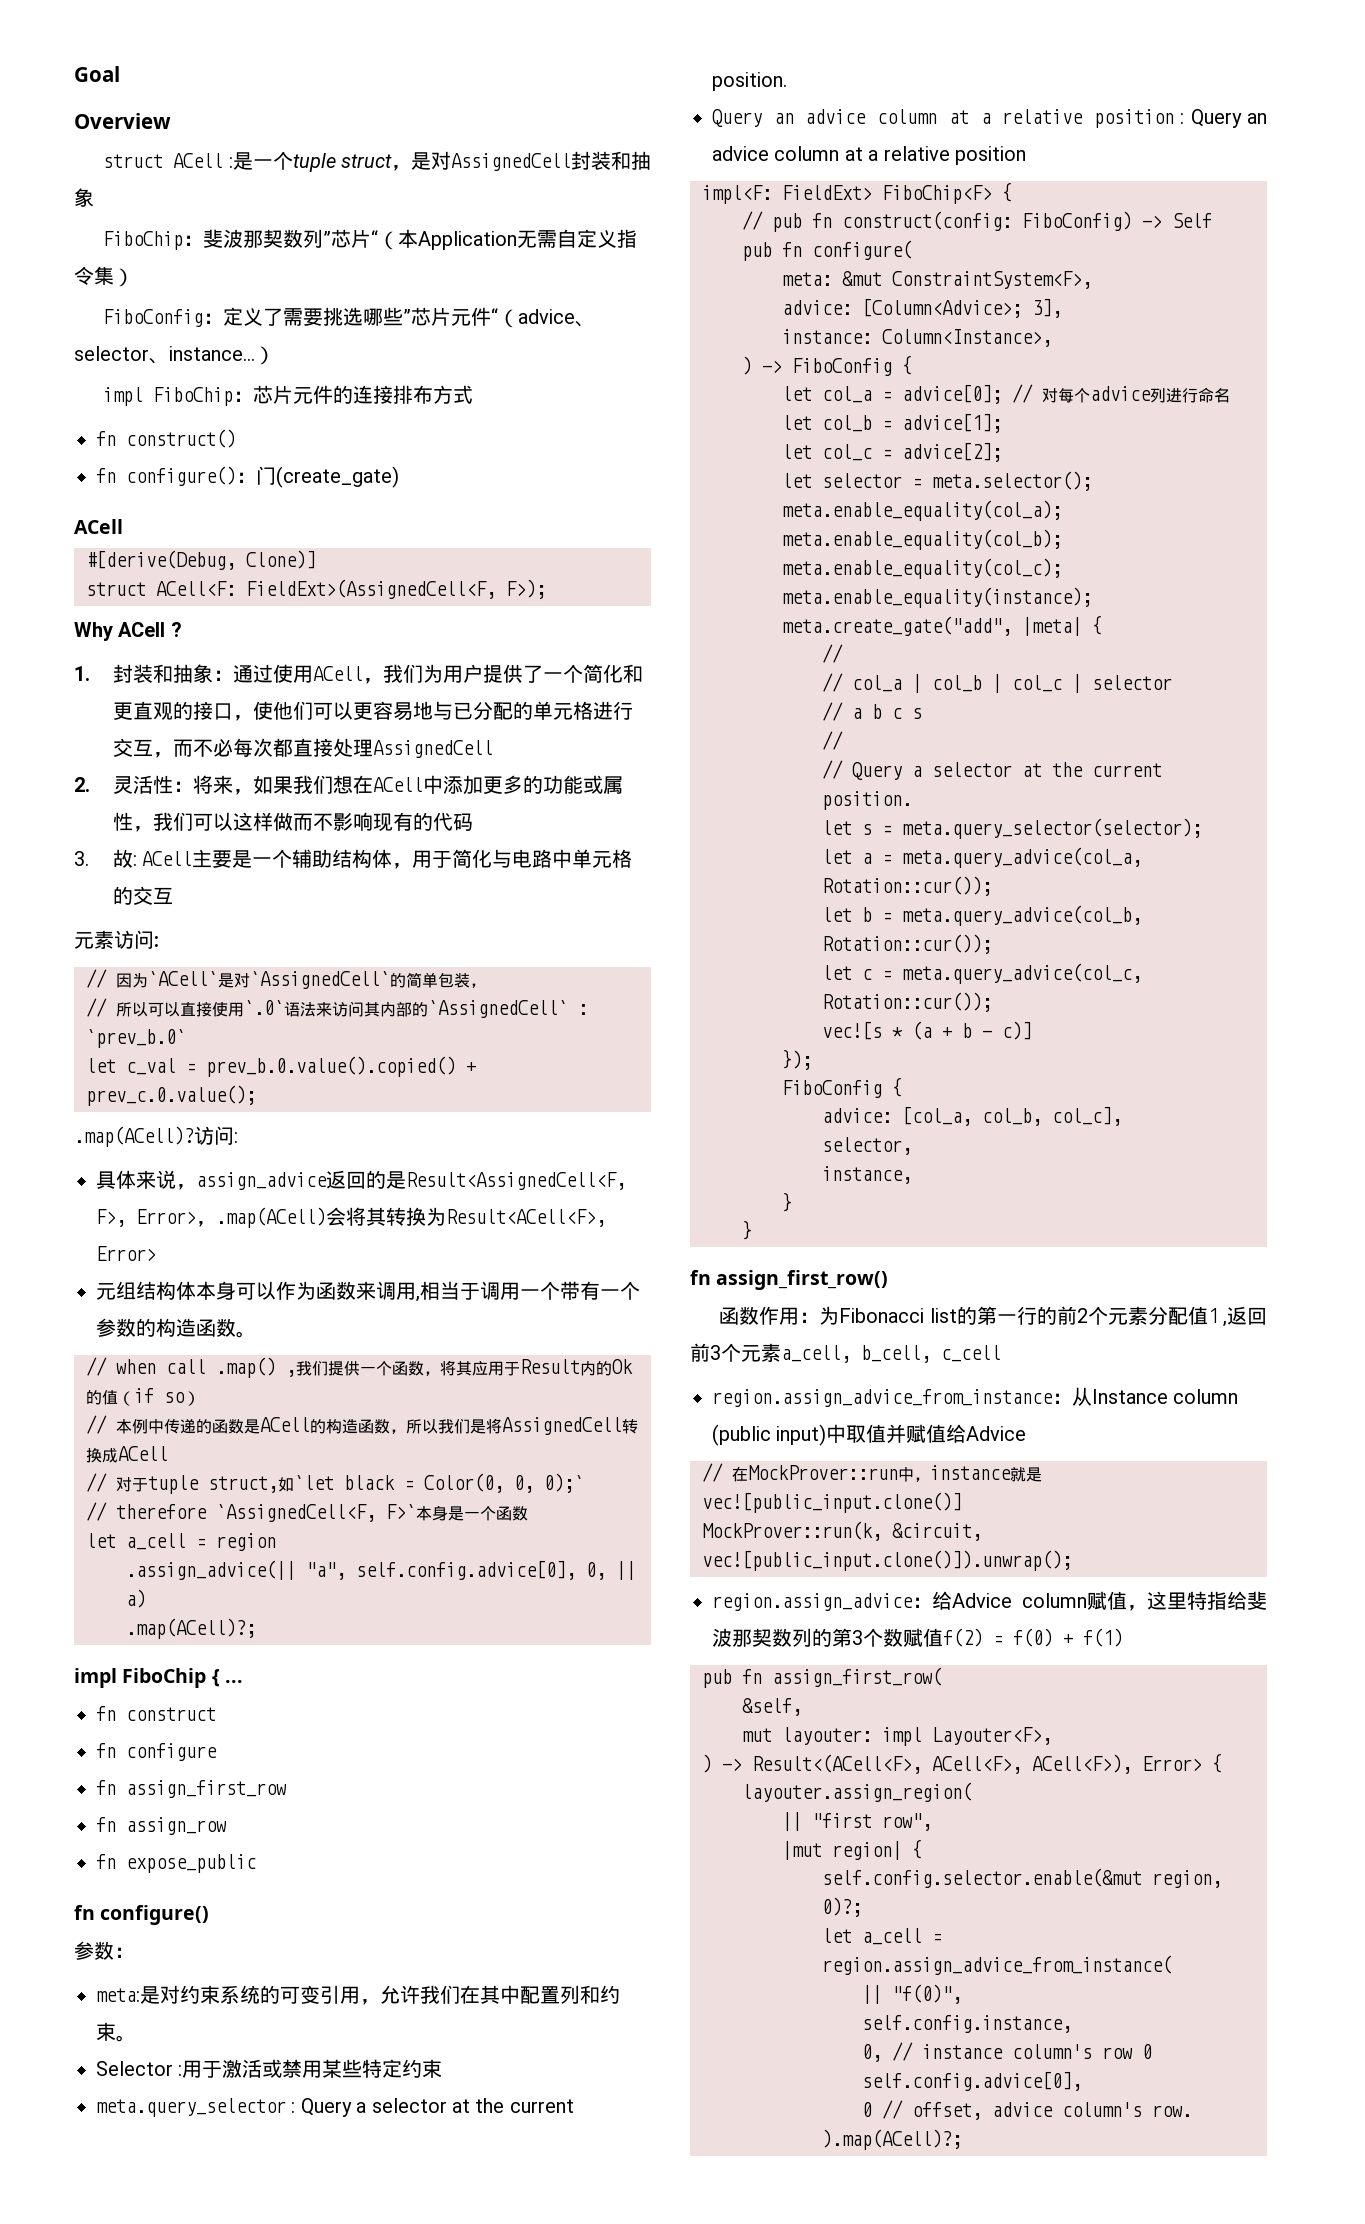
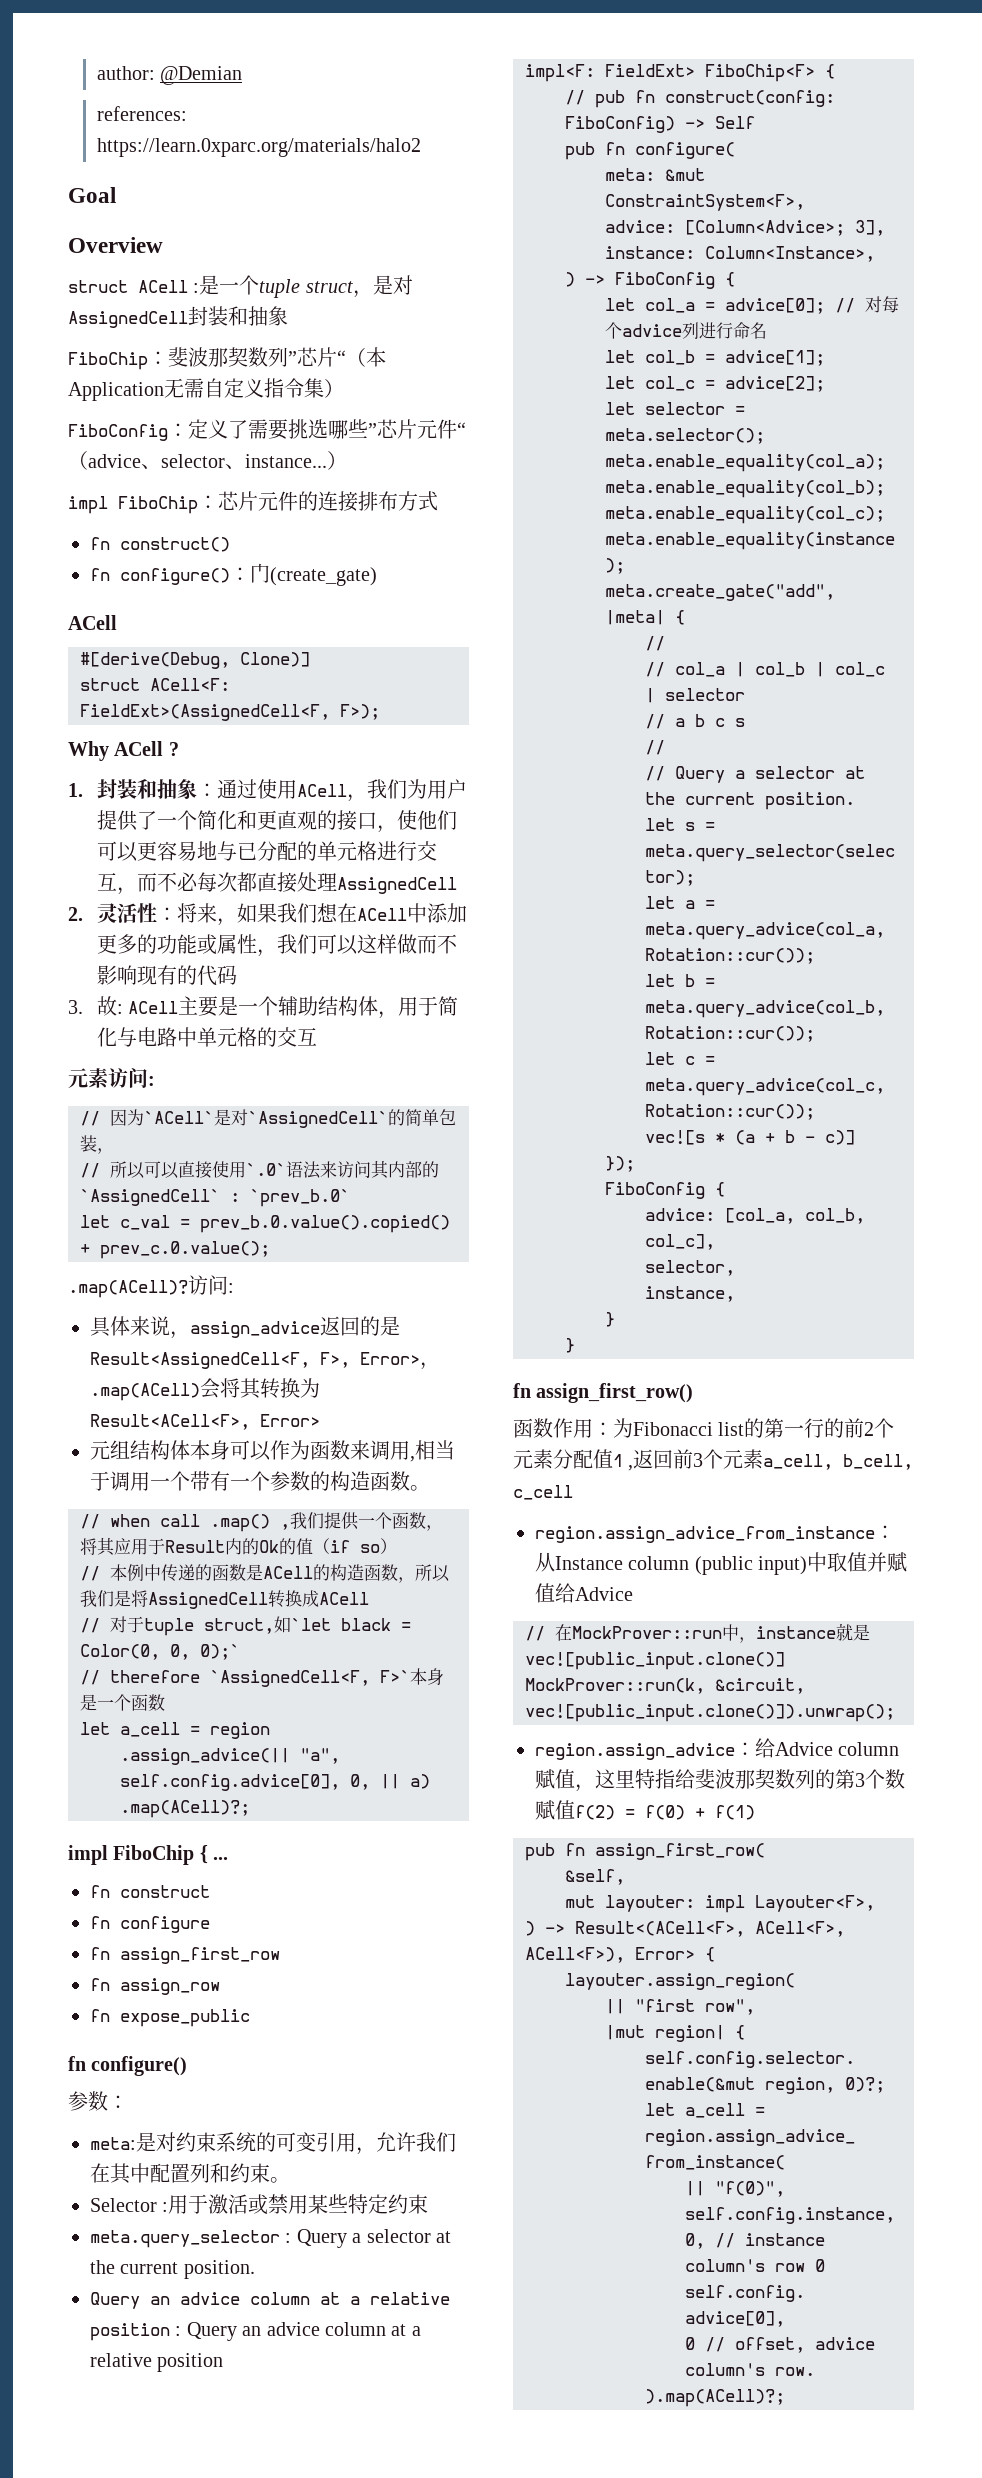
(74, 74) none -> [97,66,243,85] [97,106,188,121] [97,138,422,157] author: @Demian // references: https://learn.0xparc.org/materials/halo2 //

